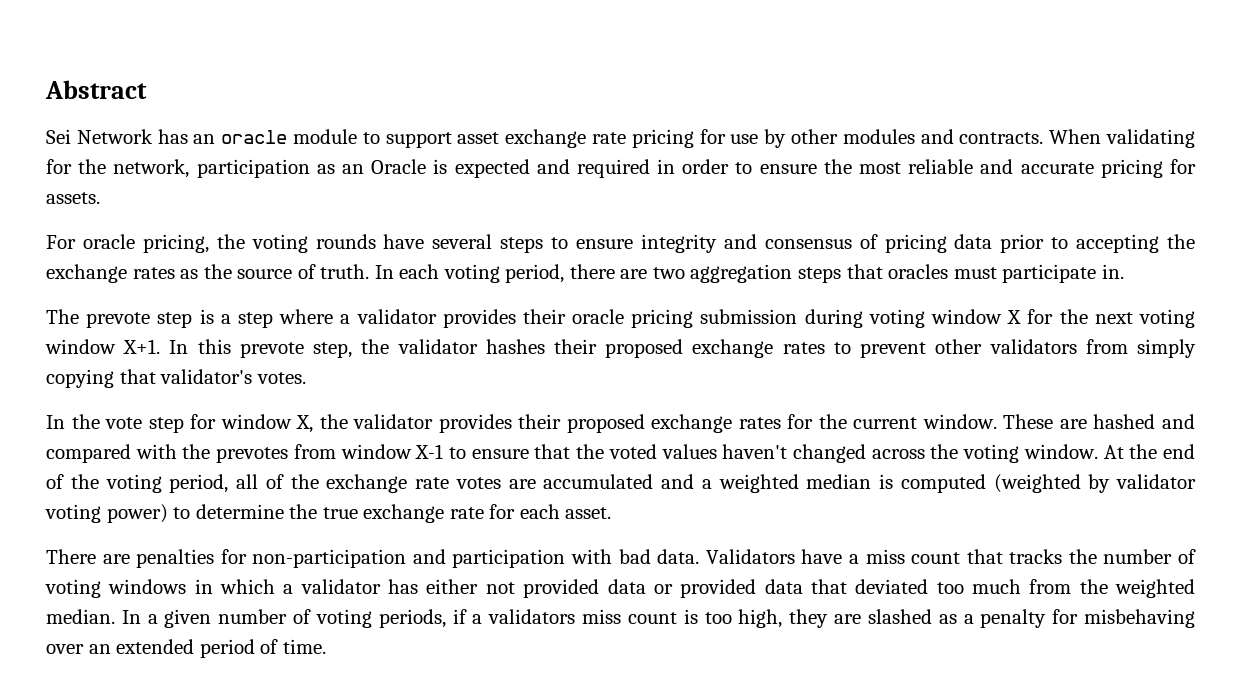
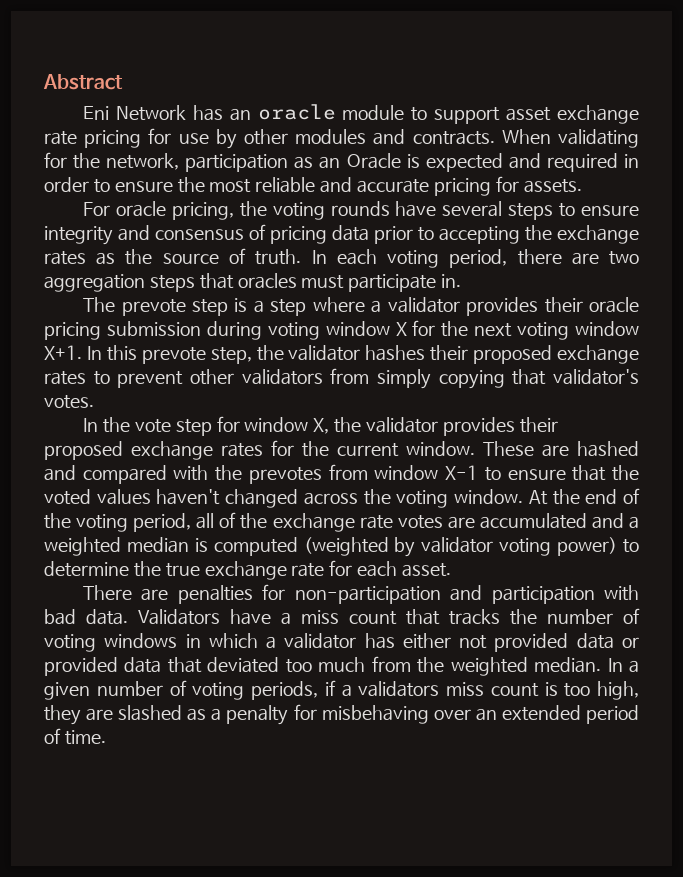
[46,129,71,144] Sei -> [83,106,110,120] Eni

